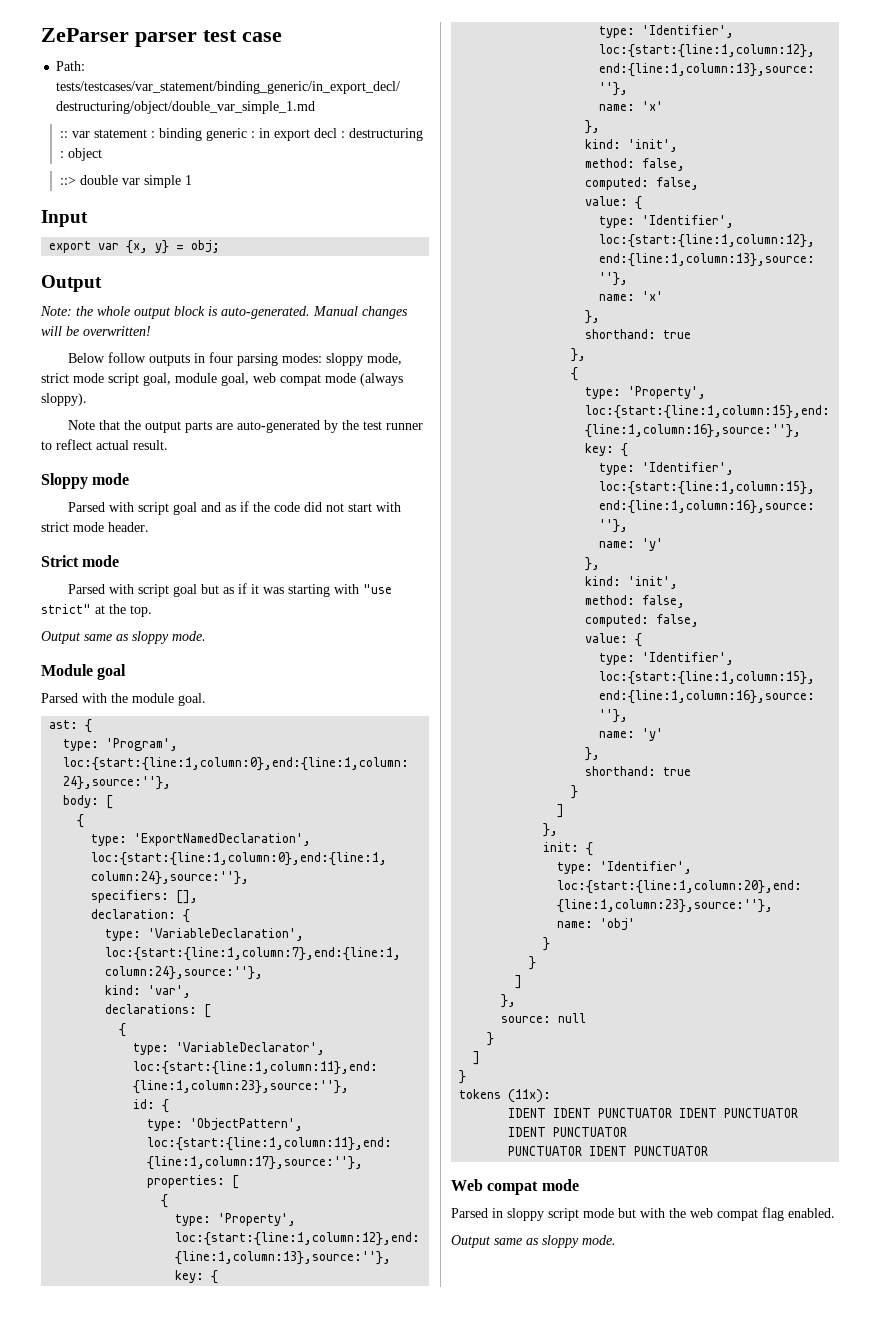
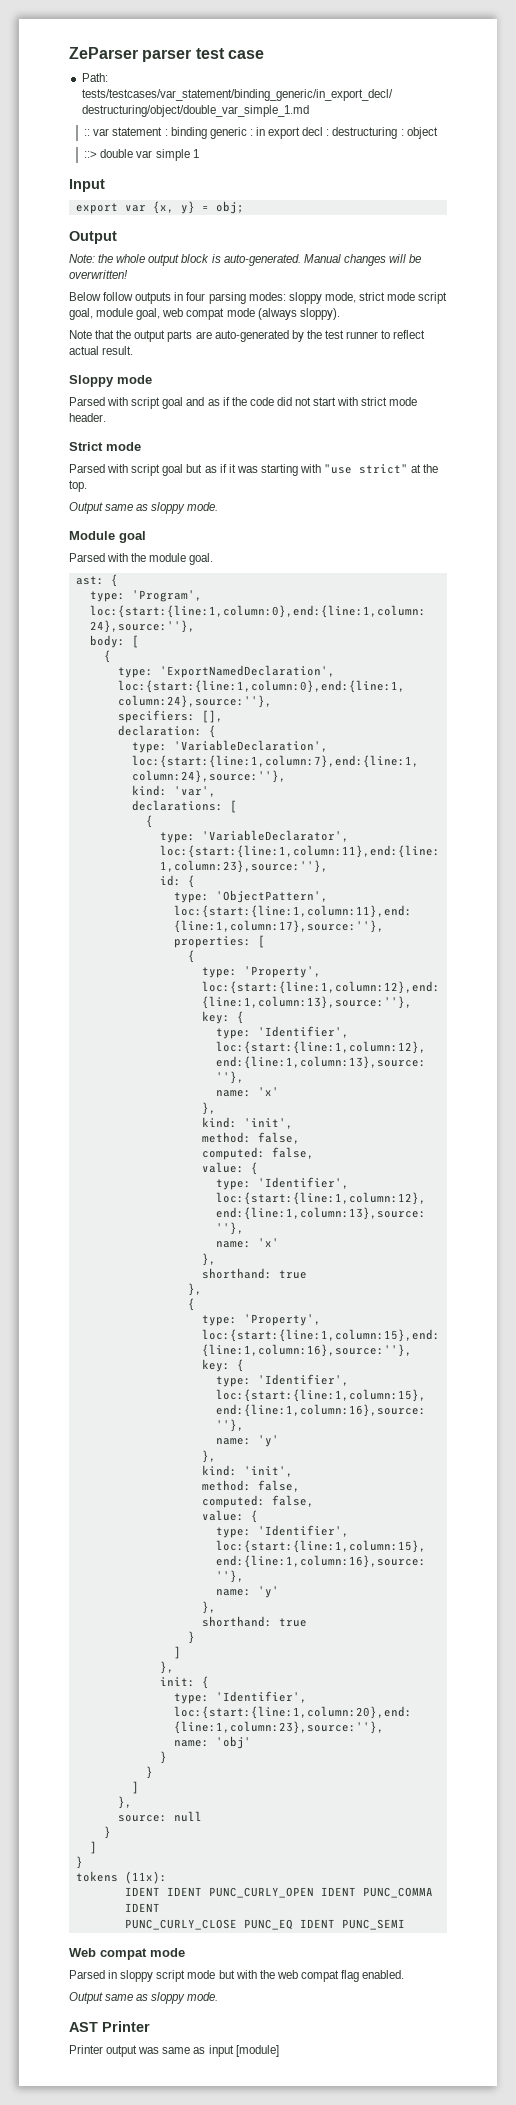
[598,1108,799,1118] [508,1127,628,1137] [508,1146,709,1156] PUNCTUATOR IDENT PUNCTUATOR IDENT PUNCTUATOR // PUNCTUATOR IDENT PUNCTUATOR -> [208,1887,433,1898] [124,1903,160,1912] [124,1919,405,1930] PUNC_CURLY_OPEN IDENT PUNC_COMMA IDENT // PUNC_CURLY_CLOSE PUNC_EQ IDENT PUNC_SEMI
(616, 1240) none -> [69,2021,150,2032] [69,2045,279,2057] // AST Printer // Printer output was same as input [module]

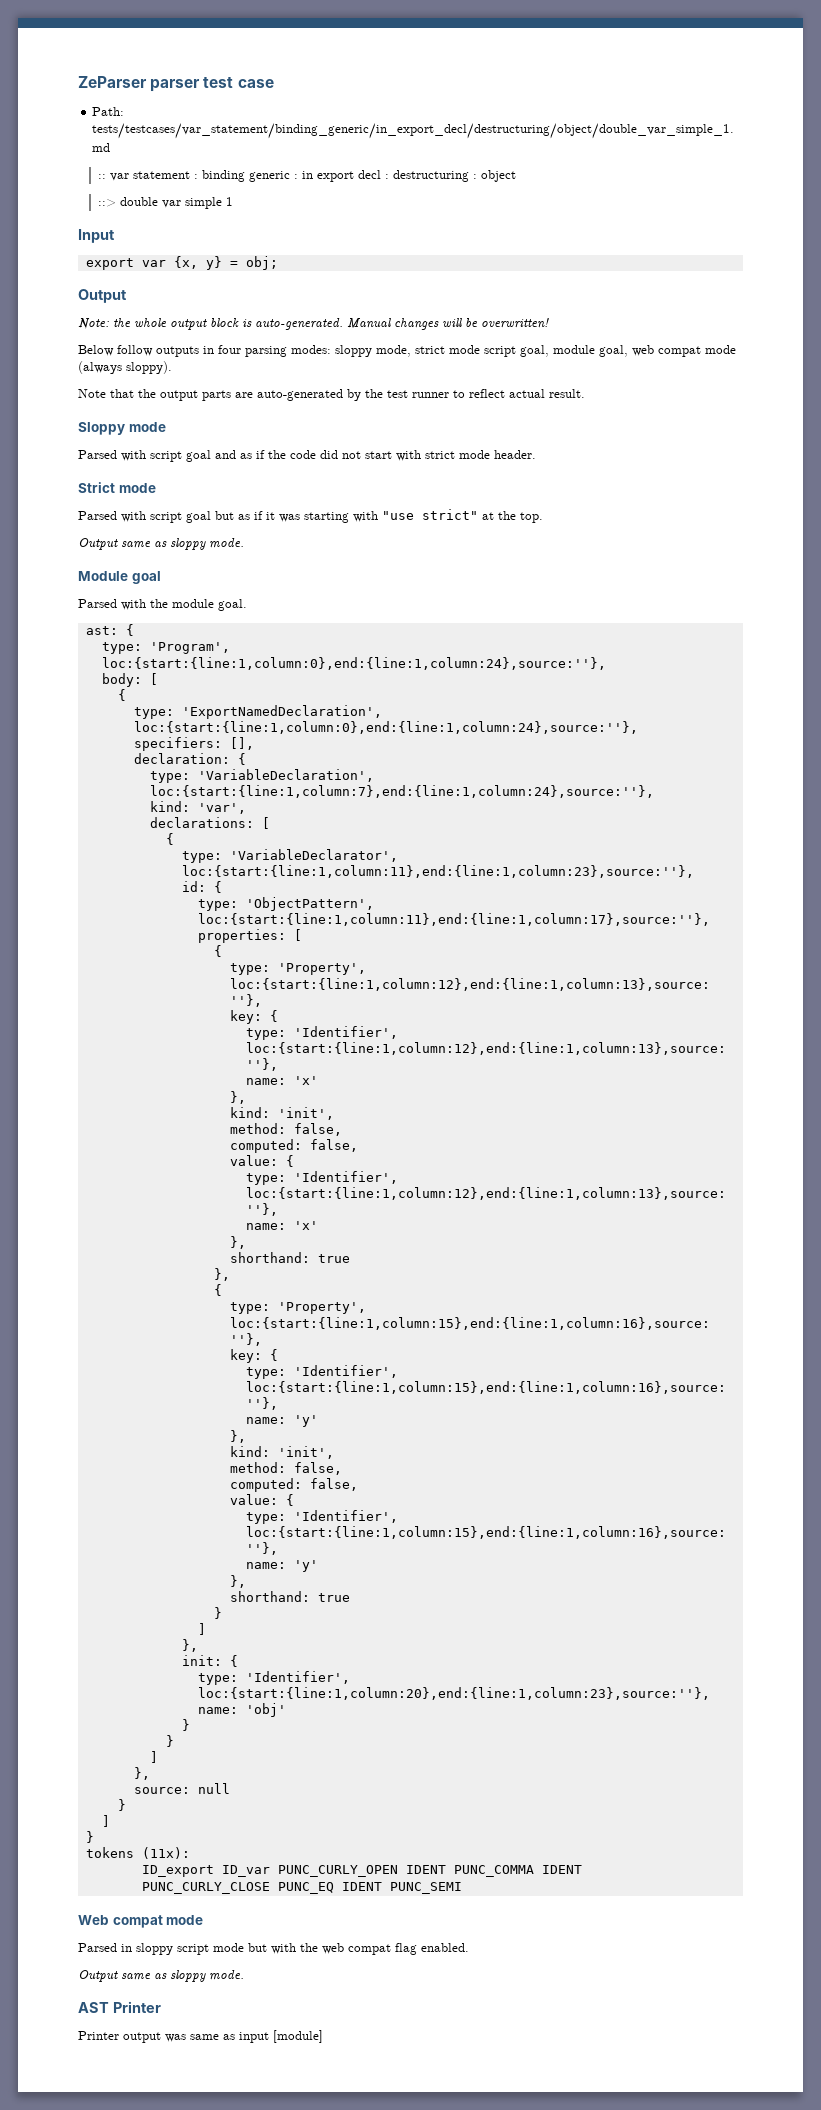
[124,1887,202,1896] IDENT IDENT -> [141,1865,270,1877] ID_export ID_var

